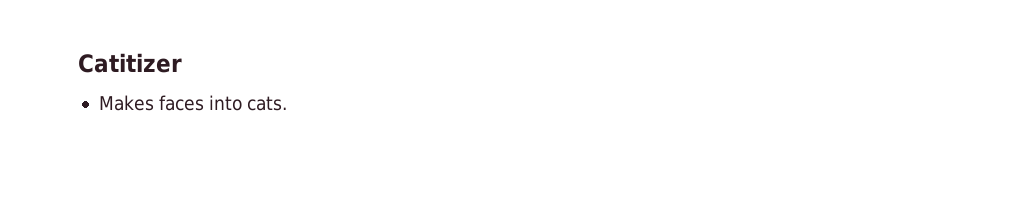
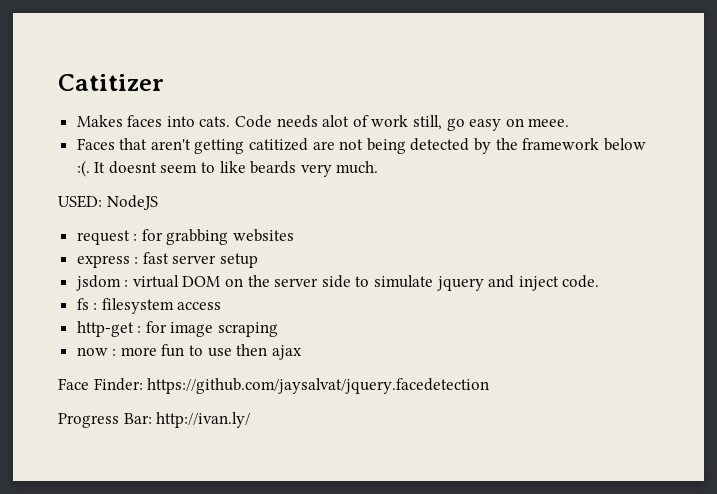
(288, 103) none -> [235,115,570,131] [76,138,646,154] [76,160,379,177] [58,195,158,210] [76,229,295,245] [76,252,259,268] [75,275,600,291] [76,298,222,314] [76,321,279,337] [76,344,302,360] [58,378,490,394] [58,412,251,428] Code needs alot of work still, go easy on meee. // Faces that aren't getting catitized are not being detected by the framework below :(. It doesnt seem to like beards very much. // USED: NodeJS // request : for grabbing websites // express : fast server setup // jsdom : virtual DOM on the server side to simulate jquery and inject code. // fs : filesystem access // http-get : for image scraping // now : more fun to use then ajax // Face Finder: https://github.com/jaysalvat/jquery.facedetection // Progress Bar: http://ivan.ly/

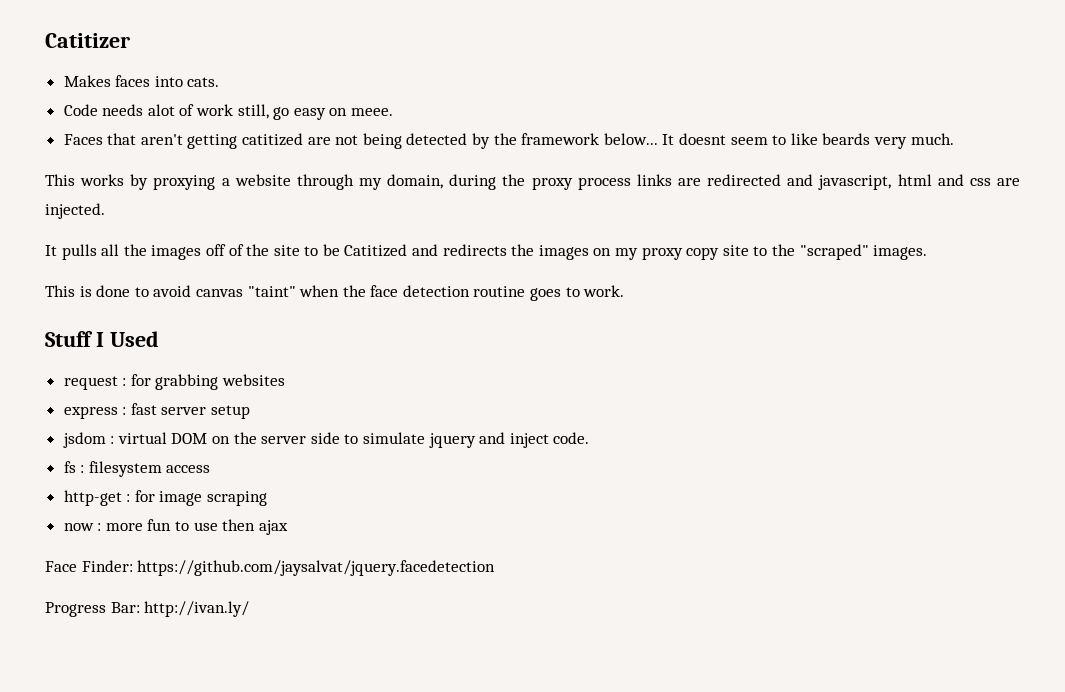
(231, 121) none -> (220, 82) //
[603,138,646,151] [76,160,90,177] below :(. -> [603,133,658,145] below...
[58,195,158,210] USED: NodeJS -> [45,174,1020,190] [45,203,105,219] [45,244,928,260] [45,285,625,301] [45,331,159,347] This works by proxying a website through my domain, during the proxy process links are redirected and javascript, html and css are injected. // It pulls all the images off of the site to be Catitized and redirects the images on my proxy copy site to the "scraped" images. // This is done to avoid canvas "taint" when the face detection routine goes to work. // Stuff I Used

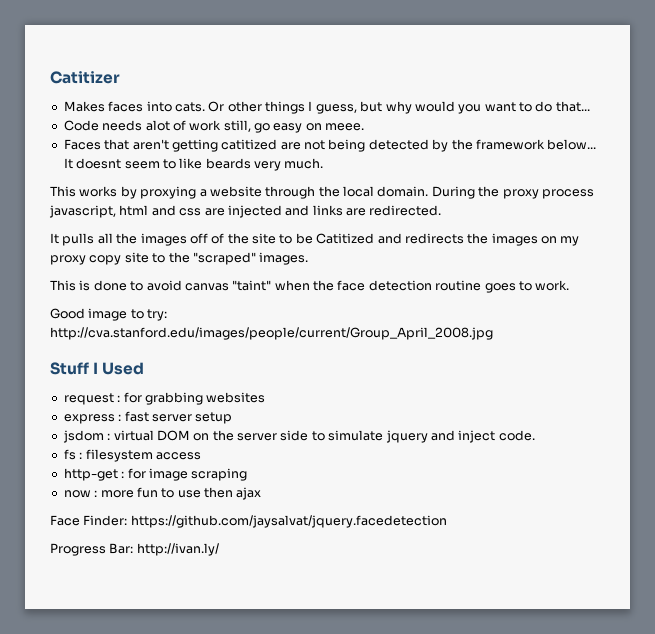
(220, 82) none -> [208,101,590,114] Or other things I guess, but why would you want to do that...
[359,174,814,190] my domain, during the proxy process links are redirected and -> [318,186,594,199] the local domain. During the proxy process
[45,203,105,219] injected. -> [227,205,442,218] injected and links are redirected.
(625, 291) none -> [50,308,168,321] [50,327,493,340] // Good image to try: http://cva.stanford.edu/images/people/current/Group_April_2008.jpg

